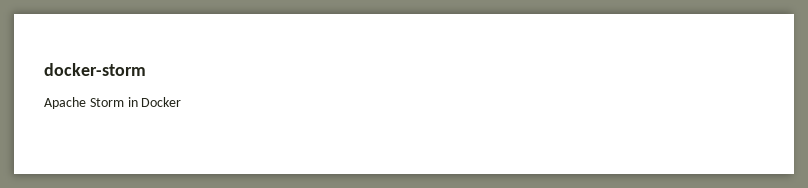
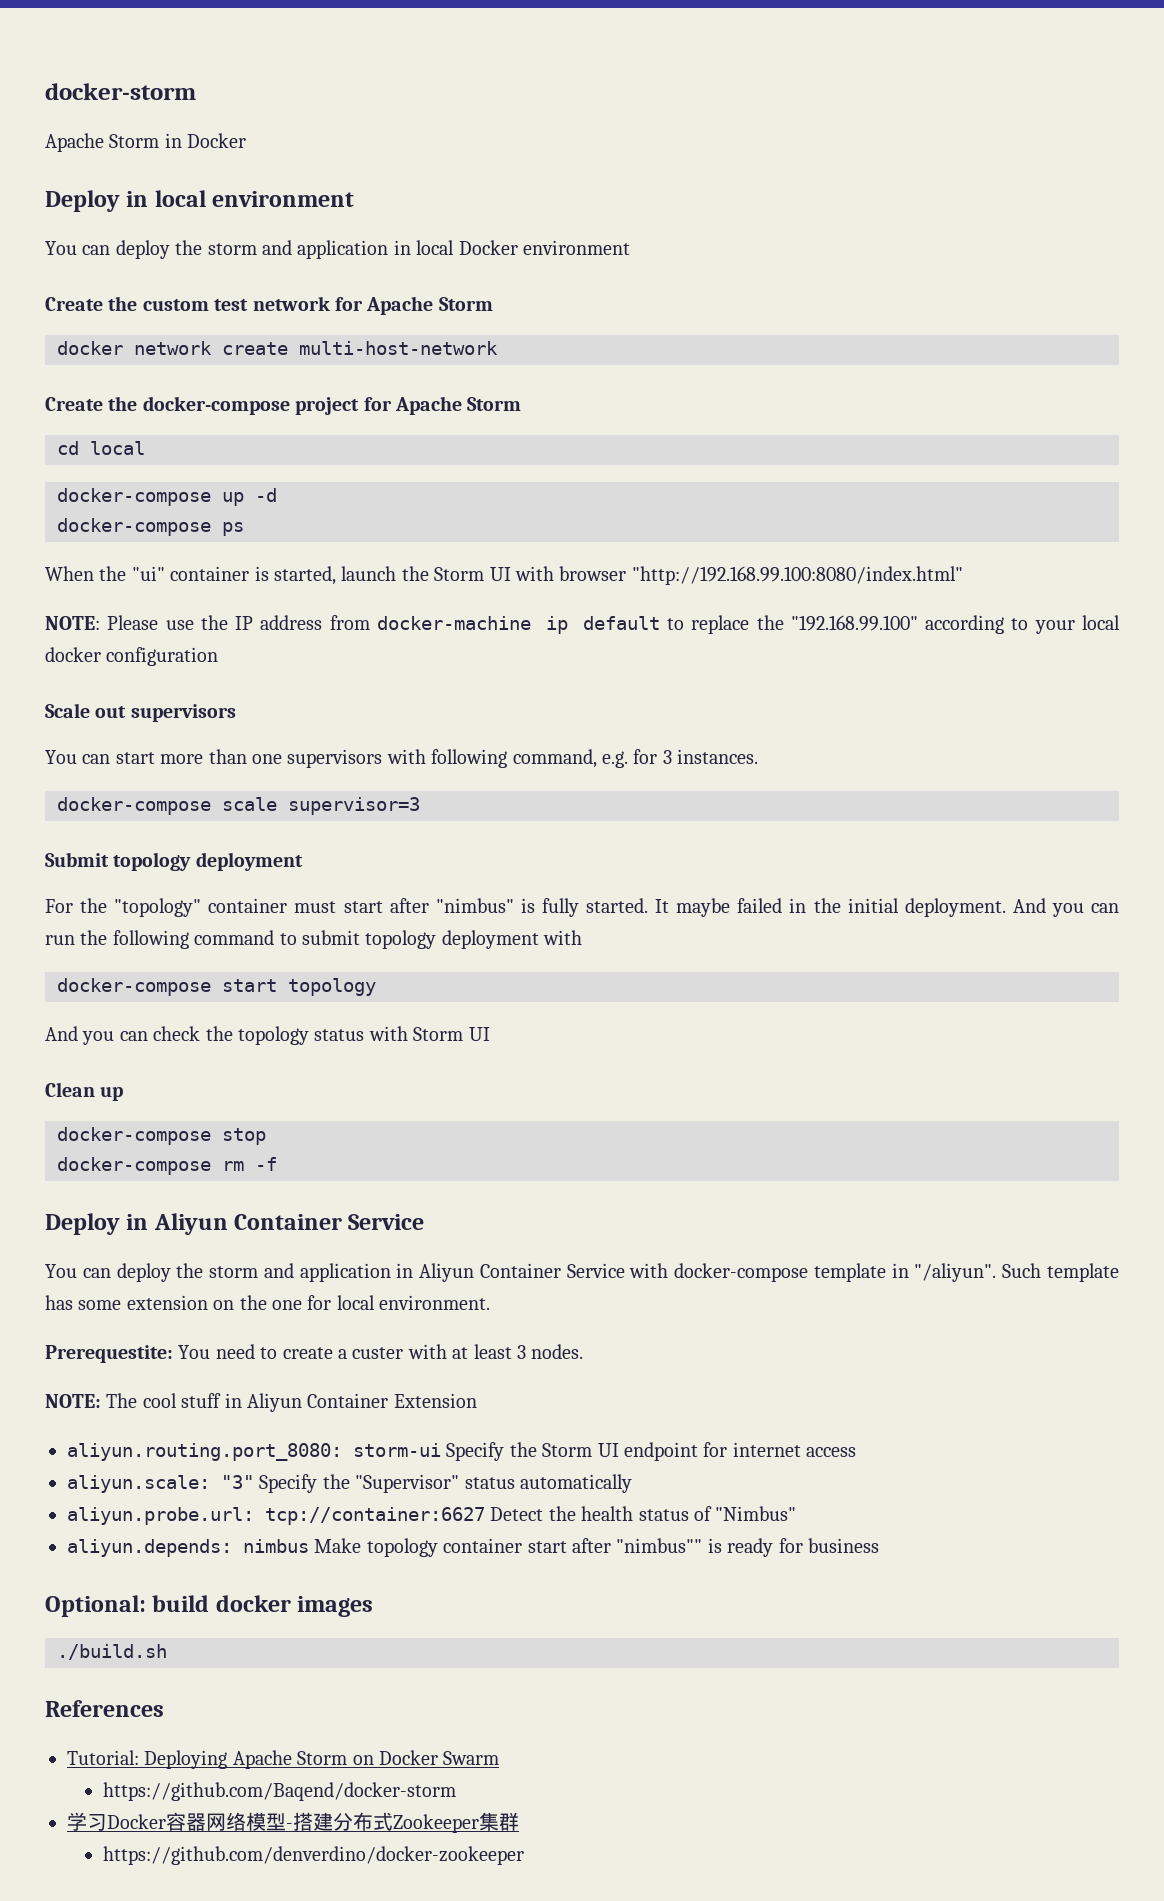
(182, 102) none -> [45,190,355,212] [45,240,630,259] [45,296,493,315] [57,341,498,355] [45,396,522,415] [57,441,145,455] [57,488,277,506] [57,518,244,536] [45,566,963,585] [45,615,1121,634] [45,647,219,666] [45,703,236,722] [45,749,759,768] [57,797,420,815] [45,852,303,871] [45,898,1120,917] [45,930,583,949] [57,978,376,996] [45,1026,490,1045] [45,1082,124,1101] [57,1127,266,1145] [57,1157,277,1175] [45,1213,425,1235] [45,1263,1119,1282] [45,1295,491,1310] [45,1344,584,1363] [45,1393,477,1412] [67,1442,857,1461] [67,1474,632,1493] [67,1506,797,1525] [67,1538,879,1557] [45,1595,374,1617] [57,1644,167,1660] [45,1700,164,1717] [67,1750,500,1769] [103,1782,457,1801] [67,1812,519,1833] [103,1846,525,1865] // Deploy in local environment // You can deploy the storm and application in local Docker environment // Create the custom test network for Apache Storm // docker network create multi-host-network // Create the docker-compose project for Apache Storm // cd local // docker-compose up -d // docker-compose ps // When the "ui" container is started, launch the Storm UI with browser "http://192.168.99.100:8080/index.html" // NOTE: Please use the IP address from docker-machine ip default to replace the "192.168.99.100" according to your local docker configuration // Scale out supervisors // You can start more than one supervisors with following command, e.g. for 3 instances. // docker-compose scale supervisor=3 // Submit topology deployment // For the "topology" container must start after "nimbus" is fully started. It maybe failed in the initial deployment. And you can run the following command to submit topology deployment with // docker-compose start topology // And you can check the topology status with Storm UI // Clean up // docker-compose stop // docker-compose rm -f // Deploy in Aliyun Container Service // You can deploy the storm and application in Aliyun Container Service with docker-compose template in "/aliyun". Such template has some extension on the one for local environment. // Prerequestite: You need to create a custer with at least 3 nodes. // NOTE: The cool stuff in Aliyun Container Extension // aliyun.routing.port_8080: storm-ui Specify the Storm UI endpoint for internet access // aliyun.scale: "3" Specify the "Supervisor" status automatically // aliyun.probe.url: tcp://container:6627 Detect the health status of "Nimbus" // aliyun.depends: nimbus Make topology container start after "nimbus"" is ready for business // Optional: build docker images // ./build.sh // References // Tutorial: Deploying Apache Storm on Docker Swarm // https://github.com/Baqend/docker-storm // 学习Docker容器网络模型-搭建分布式Zookeeper集群 // https://github.com/denverdino/docker-zookeeper

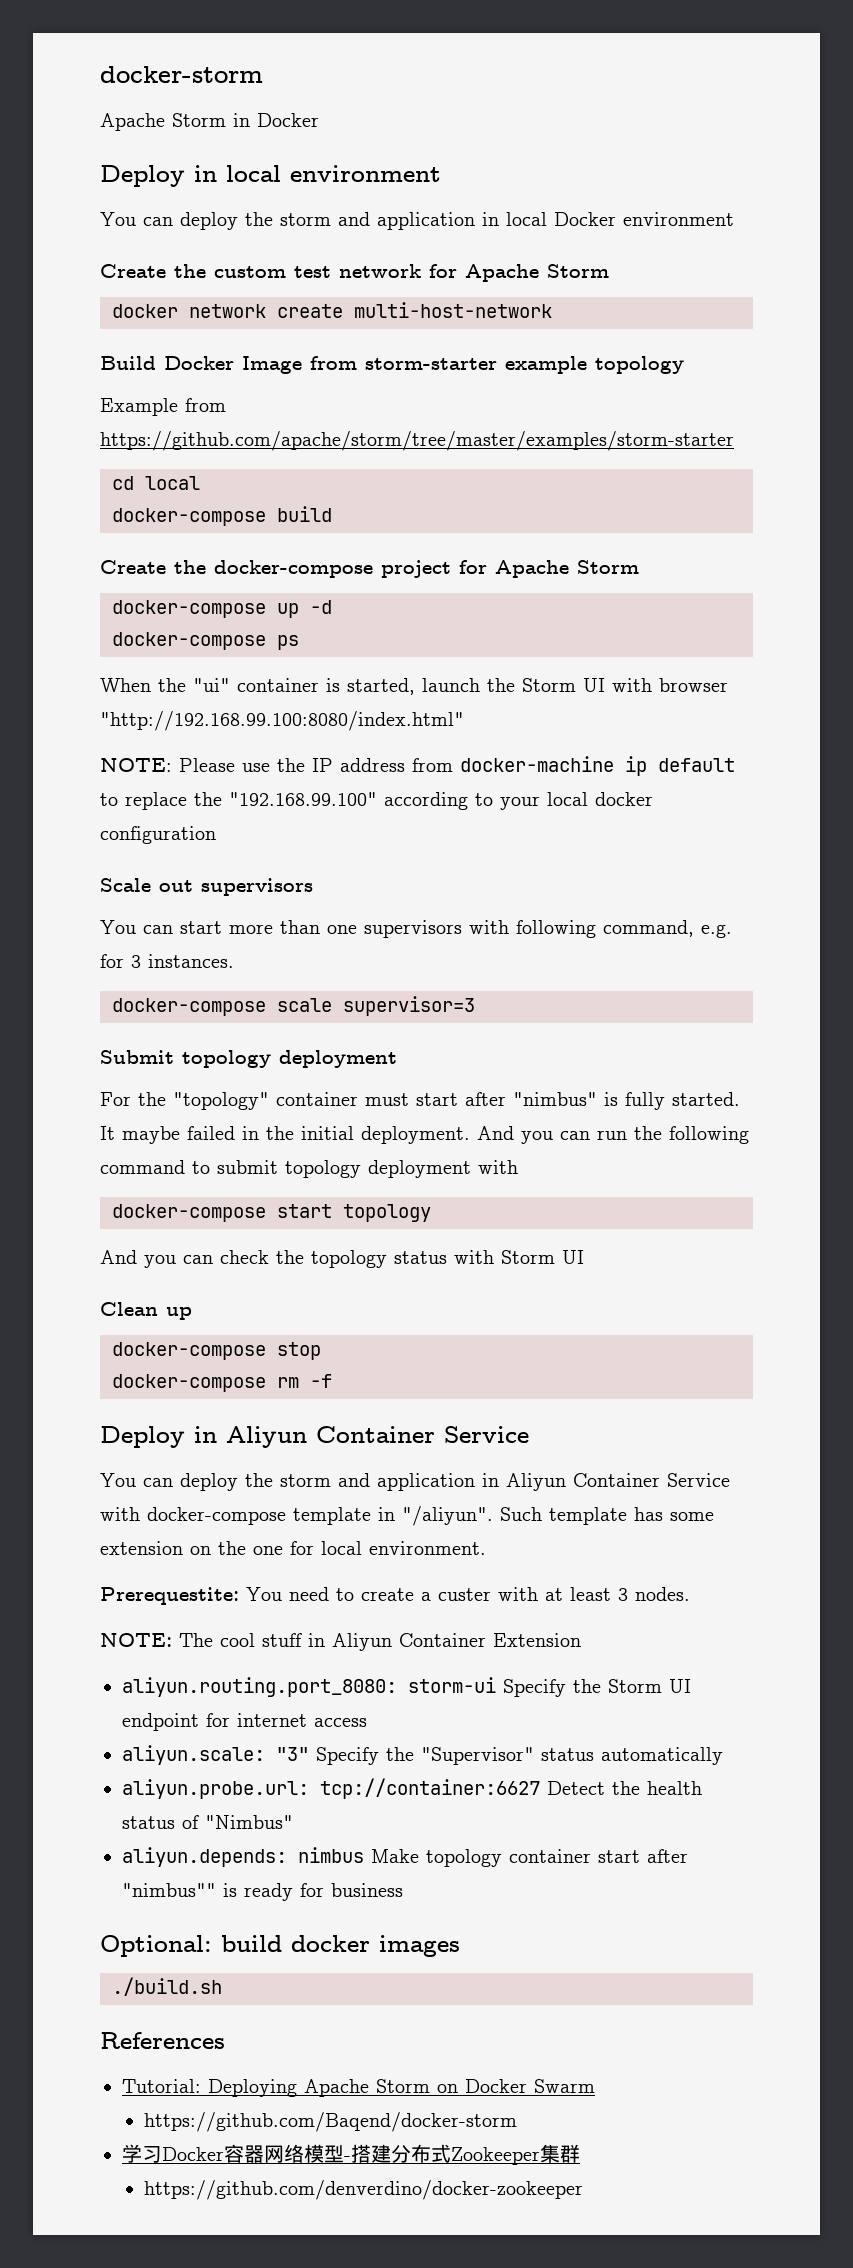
(498, 348) none -> [100,356,684,374] [100,398,226,416] [100,431,734,451] [112,476,200,490] [112,506,332,526] // Build Docker Image from storm-starter example topology // Example from https://github.com/apache/storm/tree/master/examples/storm-starter // cd local // docker-compose build
[57,441,145,455] // cd local -> (639, 567) none

